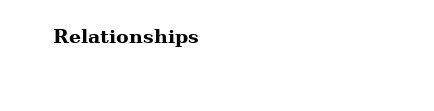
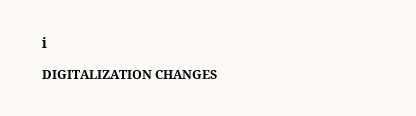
[53,29,199,47] Relationships -> [42,37,47,48] [42,70,218,79] i // DIGITALIZATION CHANGES

